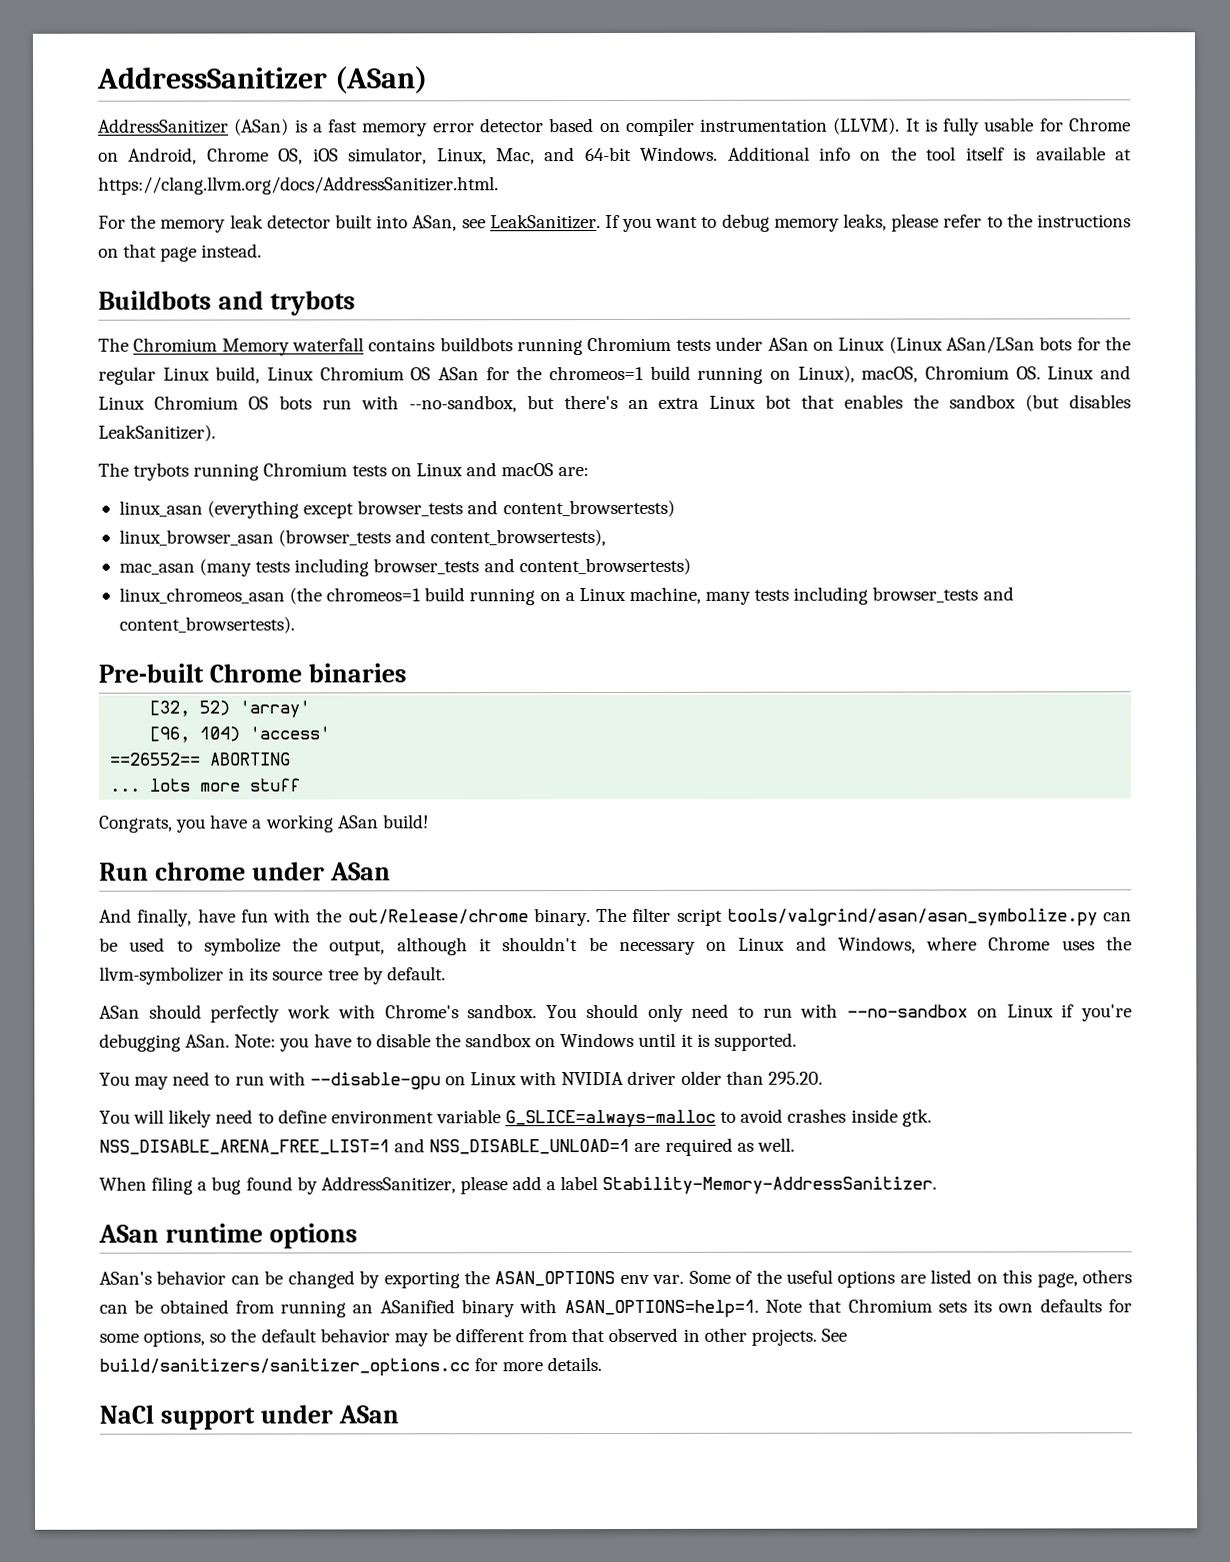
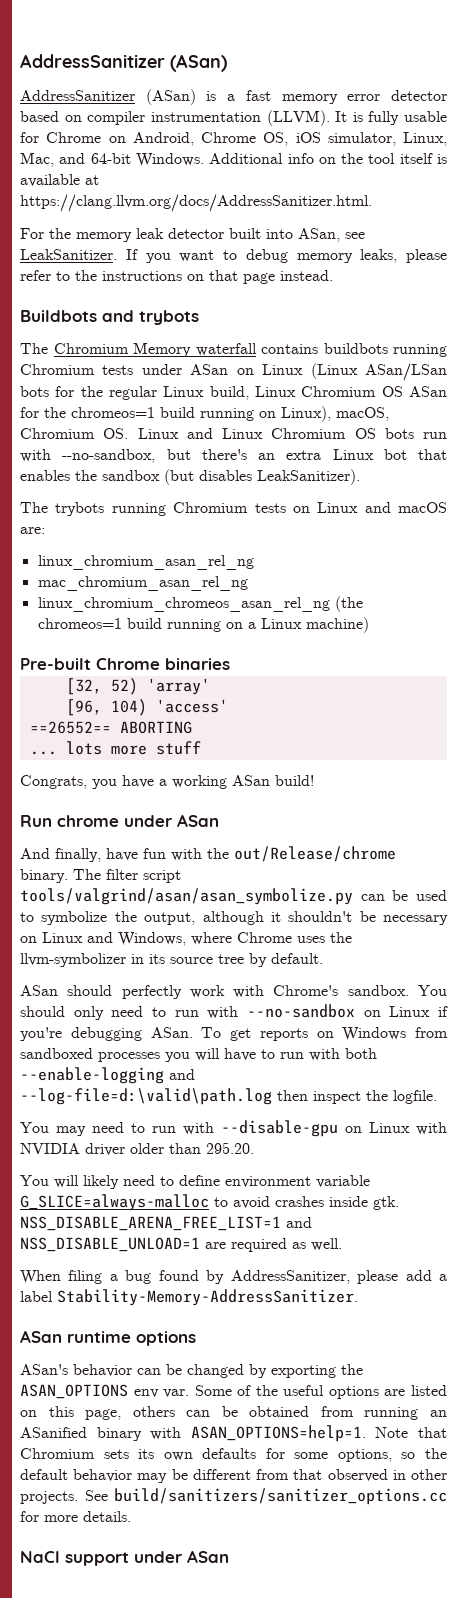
[118,499,675,519] [118,529,607,547] [118,557,691,577] [118,587,285,604] linux_asan (everything except browser_tests and content_browsertests) // linux_browser_asan (browser_tests and content_browsertests), // mac_asan (many tests including browser_tests and content_browsertests) // linux_chromeos_asan -> [37,555,254,570] [37,576,248,591] [37,597,330,612] linux_chromium_asan_rel_ng // mac_chromium_asan_rel_ng // linux_chromium_chromeos_asan_rel_ng
[628,586,1014,605] [118,616,295,634] machine, many tests including browser_tests and content_browsertests). -> [305,617,369,633] machine)
[234,1032,797,1052] Note: you have to disable the sandbox on Windows until it is supported. -> [201,1027,448,1041] [20,1048,377,1062] [20,1067,195,1084] [20,1088,437,1105] To get reports on Windows from sandboxed processes you will have to run with both --enable-logging and --log-file=d:\valid\path.log then inspect the logfile.

